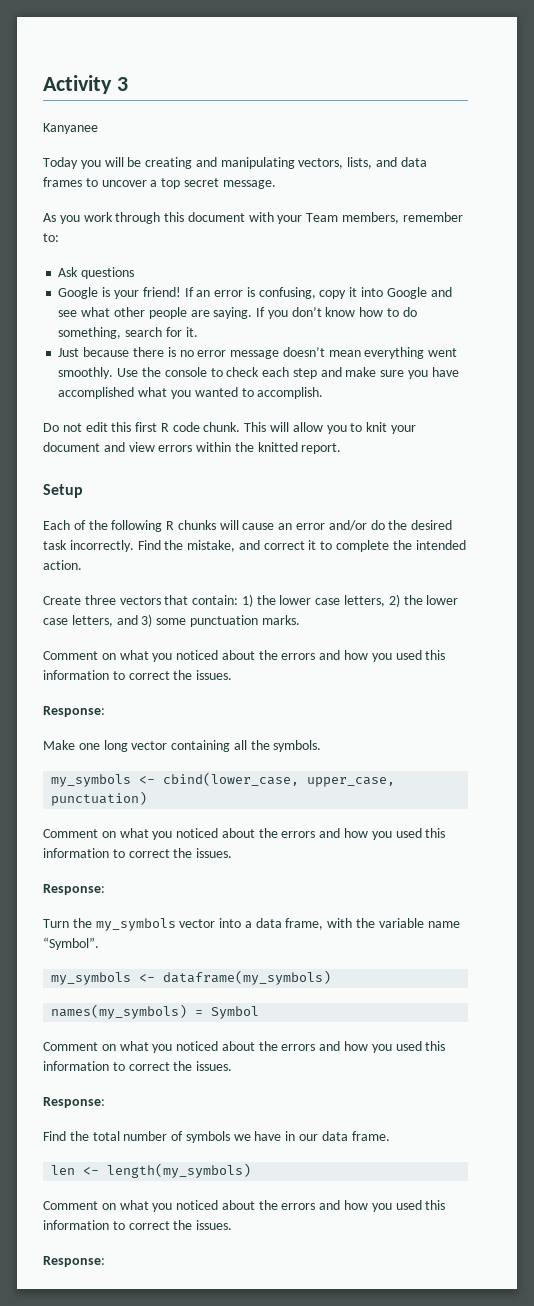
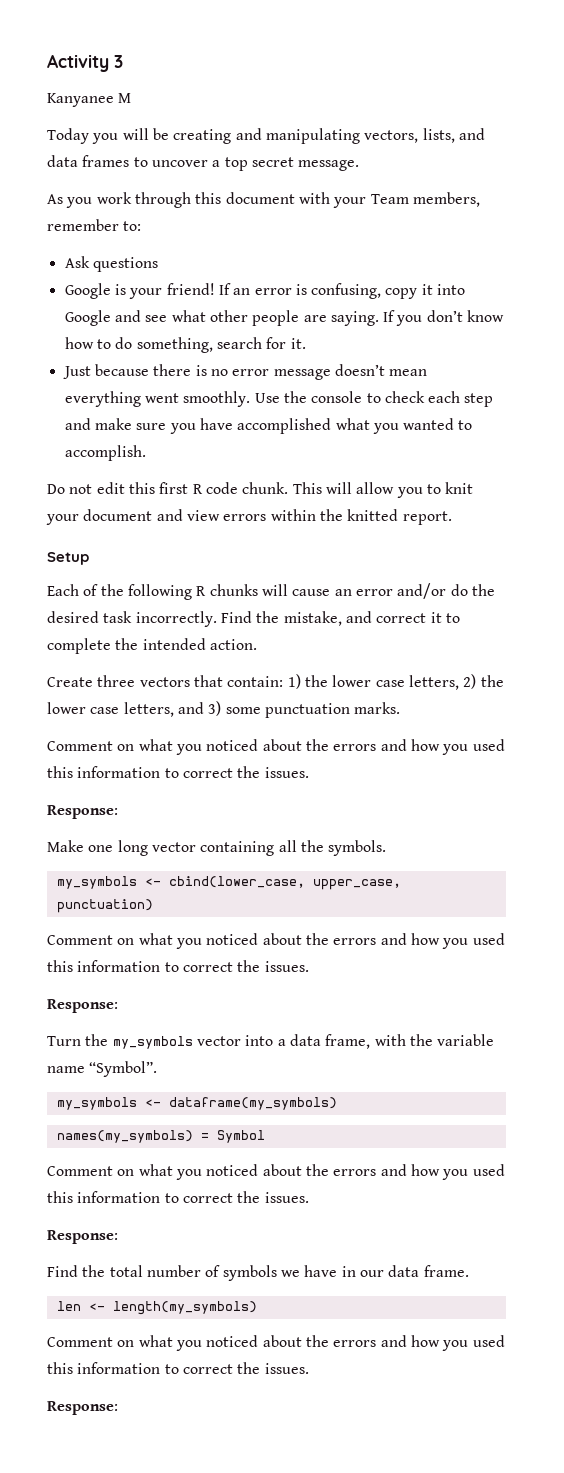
(98, 128) none -> [118,93,132,103] M

